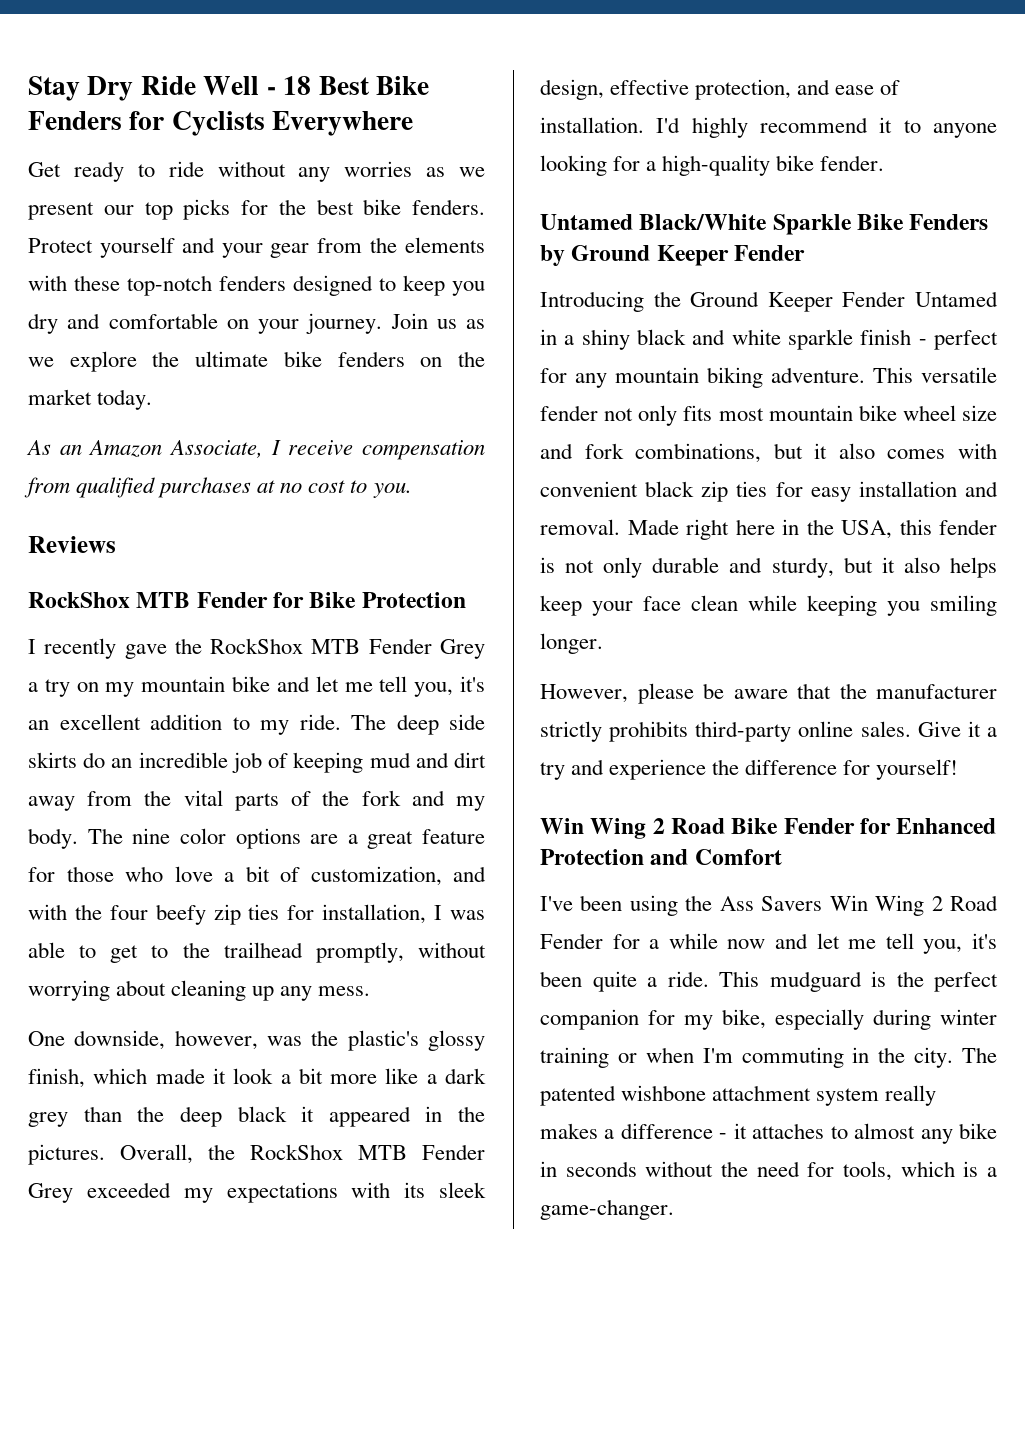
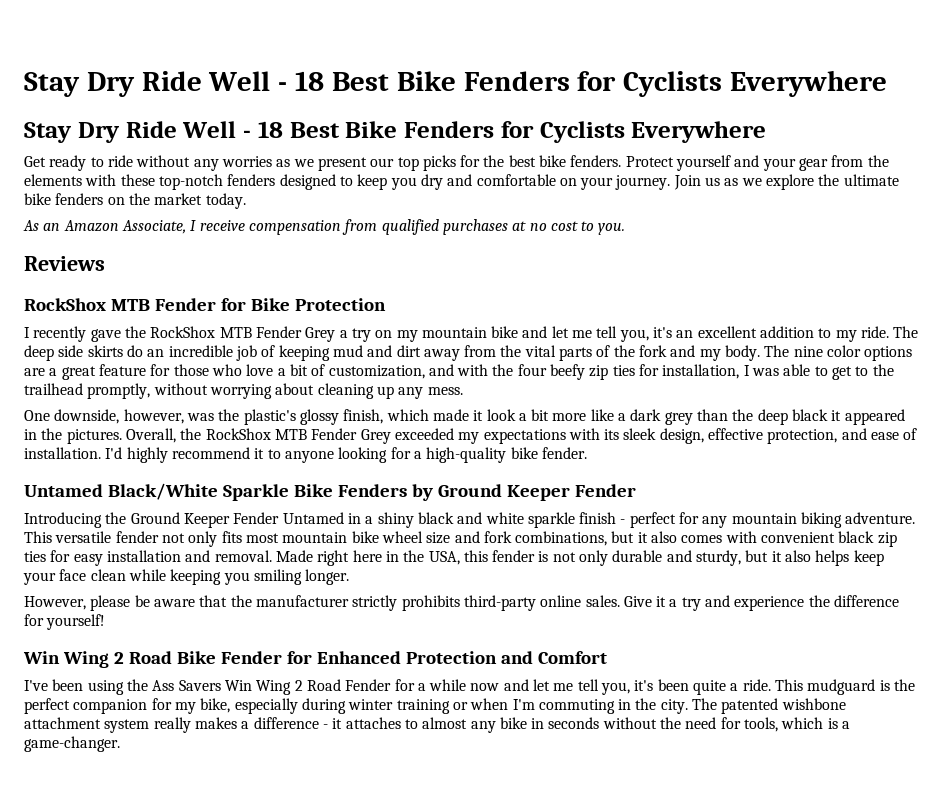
(414, 123) none -> [24,121,767,143] // Stay Dry Ride Well - 18 Best Bike Fenders for Cyclists Everywhere

